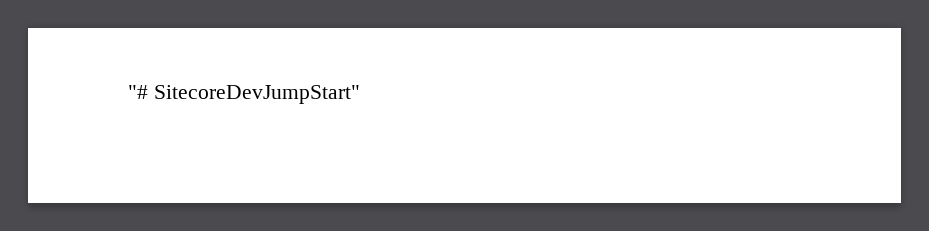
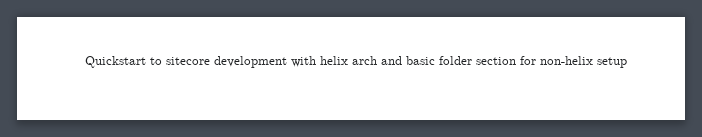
[128,85,360,104] "# SitecoreDevJumpStart" -> [85,56,628,68] Quickstart to sitecore development with helix arch and basic folder section for non-helix setup

